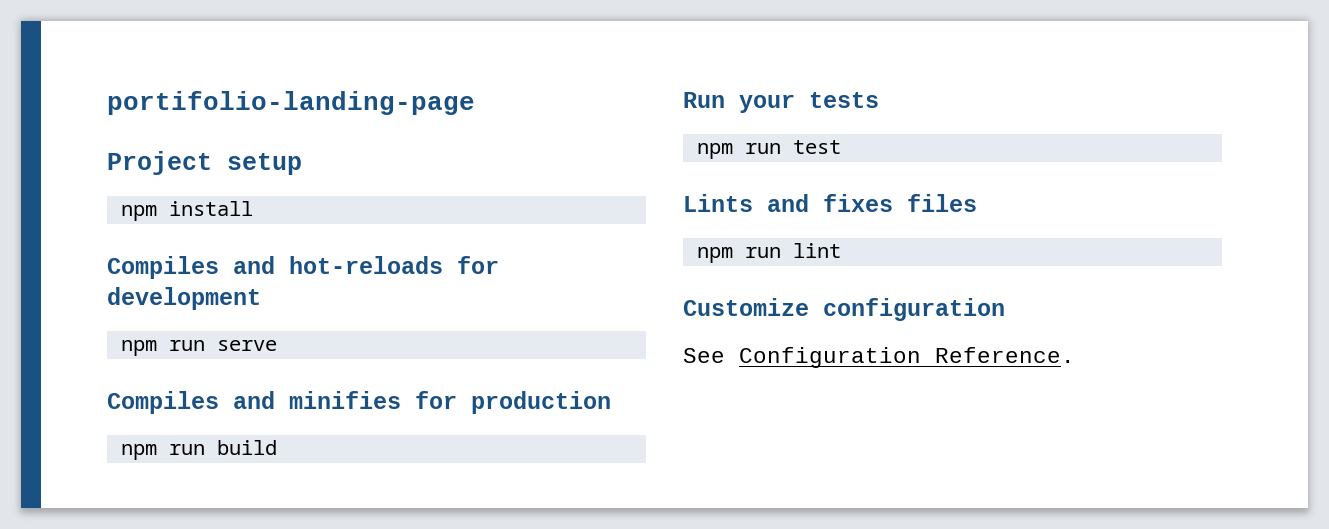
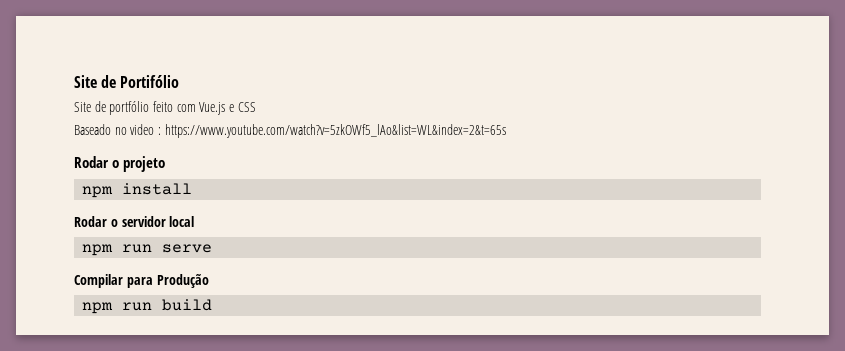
[107,91,475,115] [107,151,302,175] [120,201,253,221] [107,256,499,279] [107,287,261,310] [120,340,277,356] [107,391,611,414] [120,440,277,460] [683,92,879,113] [696,140,841,159] [683,194,977,212] [696,243,841,263] [683,298,1005,321] [683,347,1075,368] portifolio-landing-page // Project setup // npm install // Compiles and hot-reloads for development // npm run serve // Compiles and minifies for production // npm run build // Run your tests // npm run test // Lints and fixes files // npm run lint // Customize configuration // See Configuration Reference. -> [74,75,180,88] [74,101,256,115] [74,124,506,138] [74,156,166,172] [82,183,193,198] [74,216,195,227] [82,244,213,256] [74,274,209,288] [82,299,213,314] Site de Portifólio // Site de portfólio feito com Vue.js e CSS // Baseado no video : https://www.youtube.com/watch?v=5zkOWf5_lAo&list=WL&index=2&t=65s // Rodar o projeto // npm install // Rodar o servidor local // npm run serve // Compilar para Produção // npm run build

